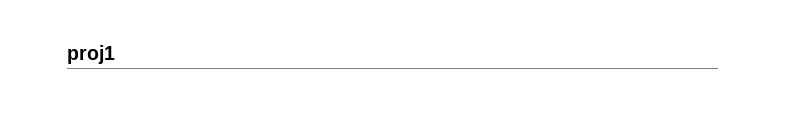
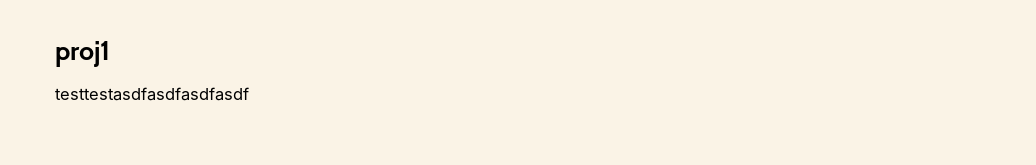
(115, 54) none -> [55,87,249,101] // testtestasdfasdfasdfasdf

